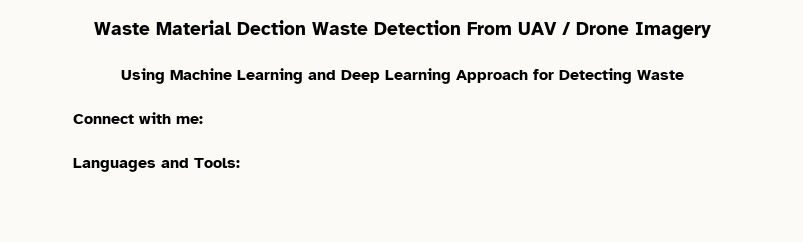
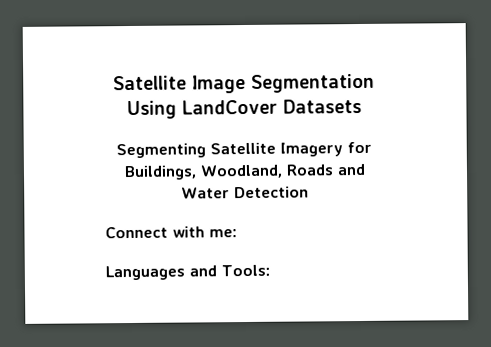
[93,20,711,40] [120,68,684,84] Waste Material Dection Waste Detection From UAV / Drone Imagery // Using Machine Learning and Deep Learning Approach for Detecting Waste -> [113,73,375,94] [126,98,362,120] [116,141,372,159] [123,163,366,181] [181,186,309,199] Satellite Image Segmentation Using LandCover Datasets // Segmenting Satellite Imagery for Buildings, Woodland, Roads and Water Detection

